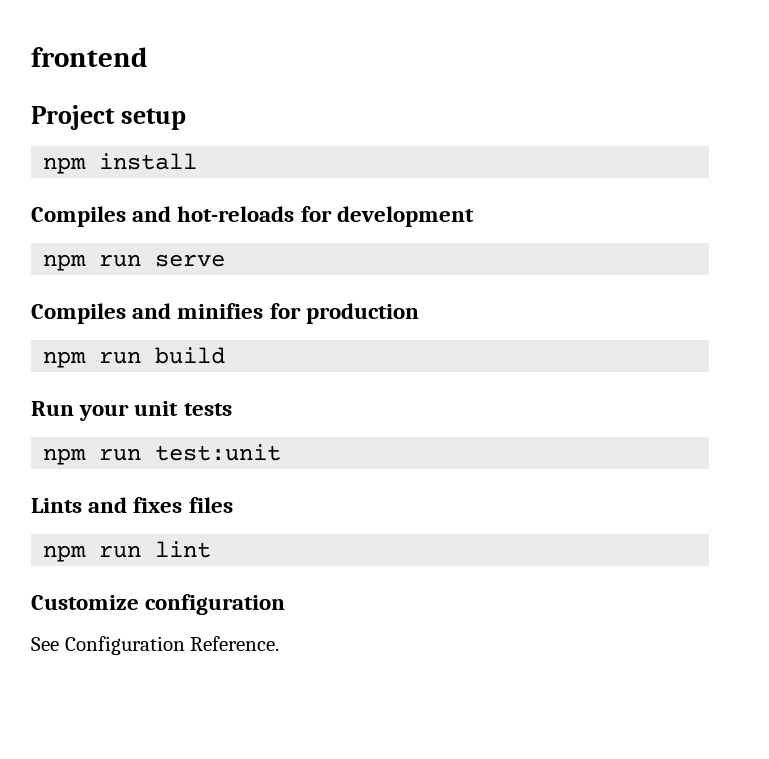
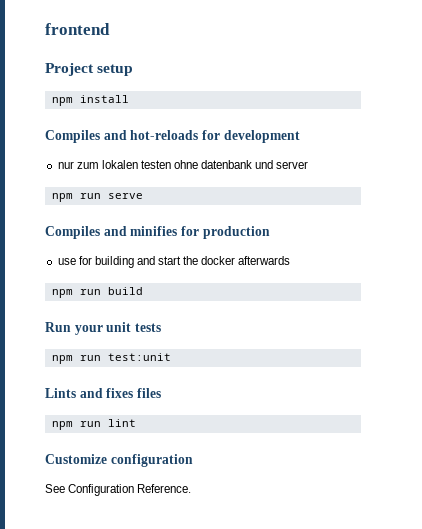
(474, 216) none -> [57,160,309,169] // nur zum lokalen testen ohne datenbank und server
(419, 313) none -> [57,256,291,268] // use for building and start the docker afterwards

